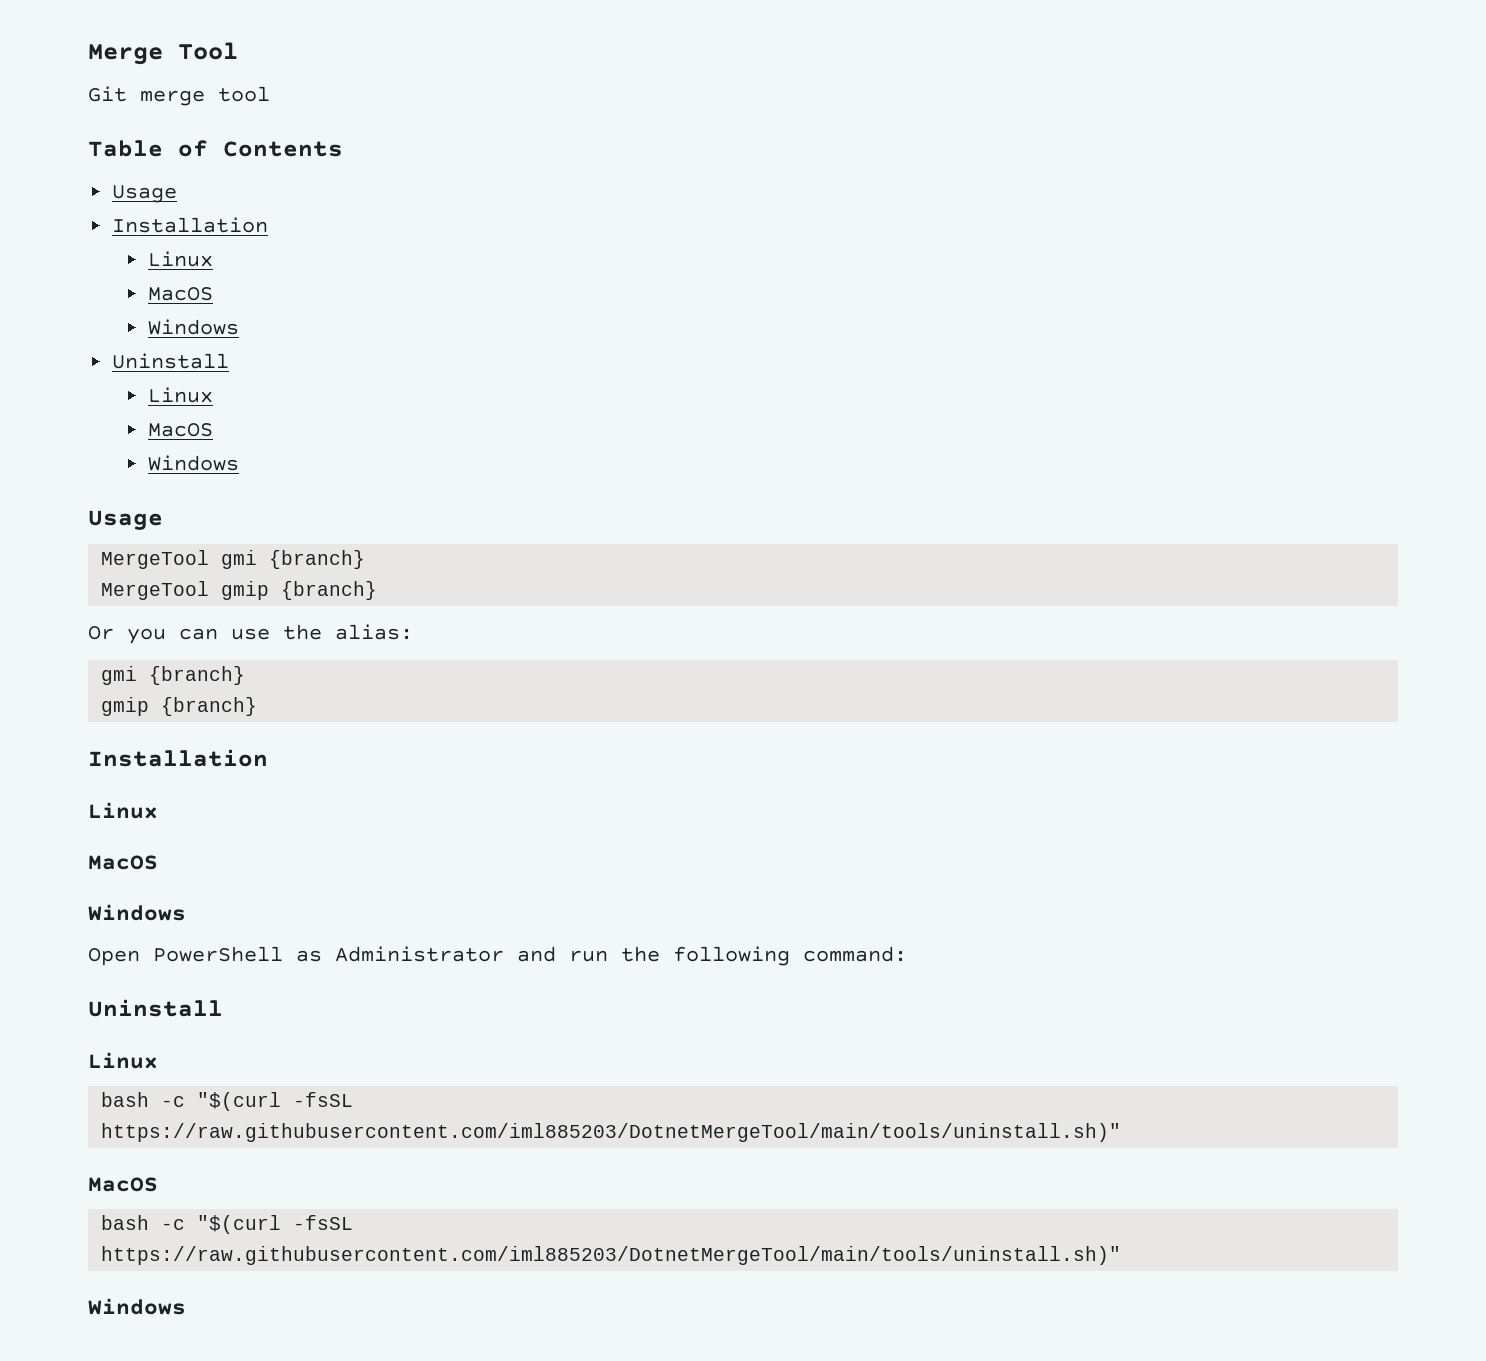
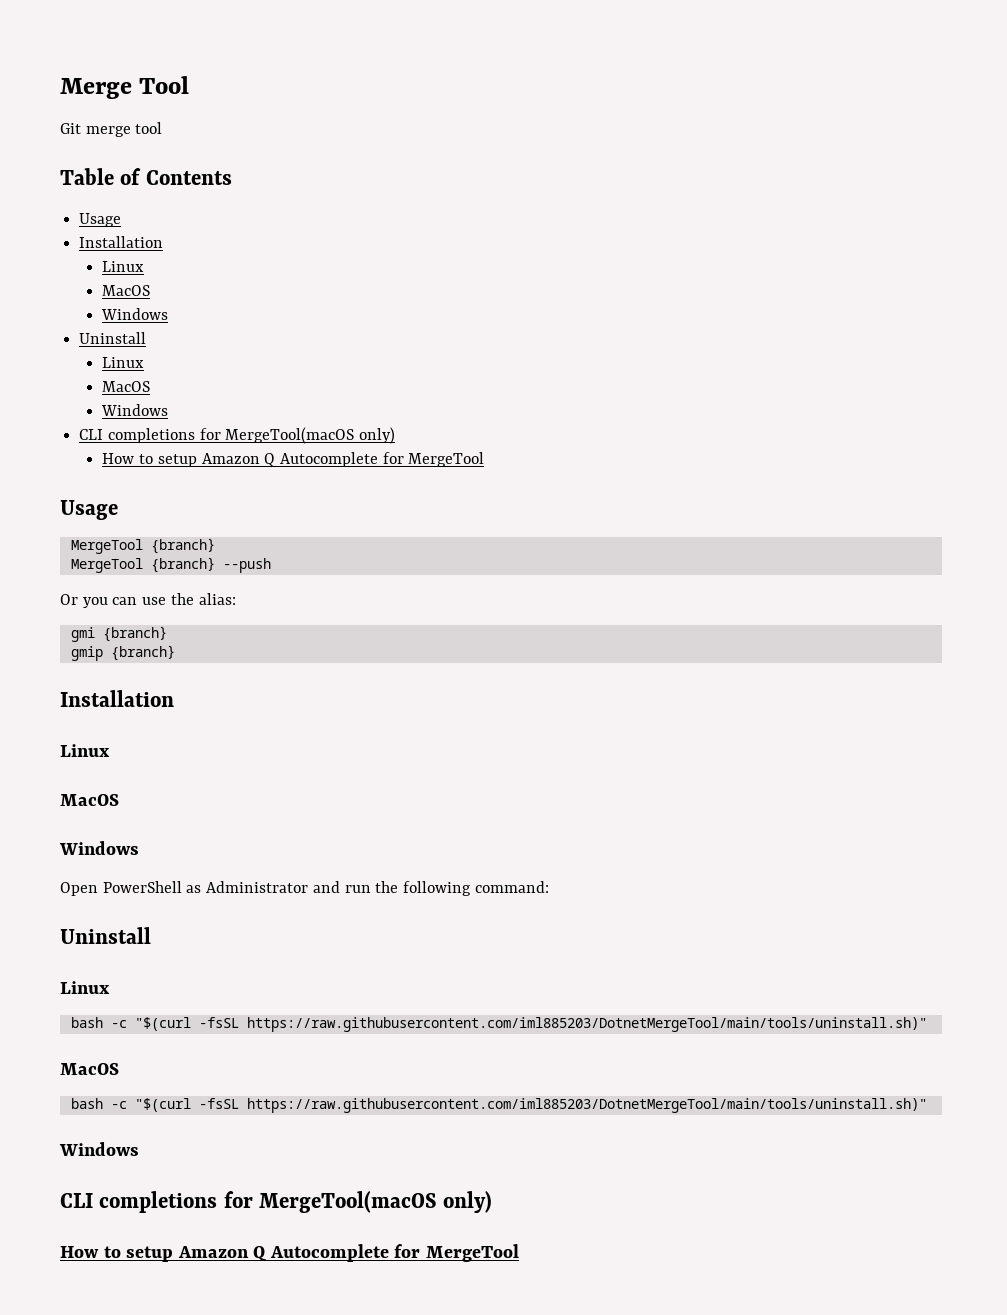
(239, 463) none -> [79,427,396,444] [102,452,485,467] // CLI completions for MergeTool(macOS only) // How to setup Amazon Q Autocomplete for MergeTool
[221,550,258,569] gmi -> (143, 546) none
[221,581,378,600] gmip {branch} -> [150,557,271,573] {branch} --push
(186, 1306) none -> [60,1191,493,1213] [60,1244,519,1262] // CLI completions for MergeTool(macOS only) // How to setup Amazon Q Autocomplete for MergeTool

